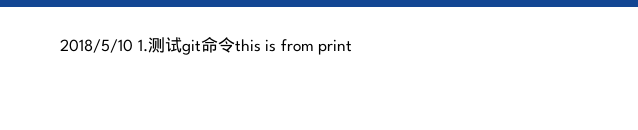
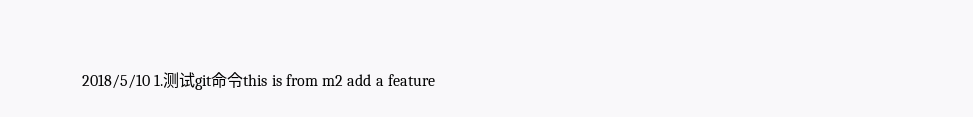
[318,39,353,55] print -> [322,74,436,86] m2 add a feature

